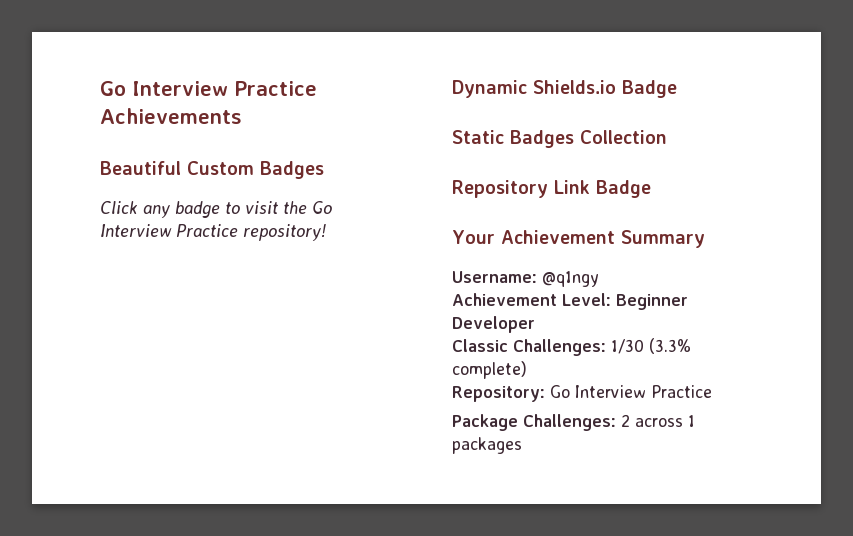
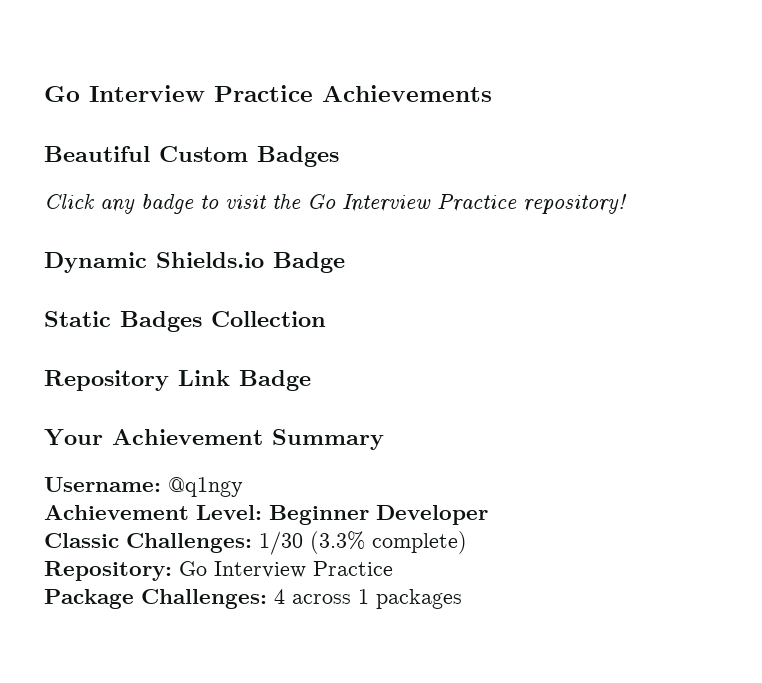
[621,414,630,427] 2 -> [274,589,285,604] 4

